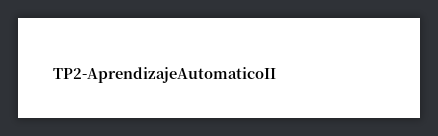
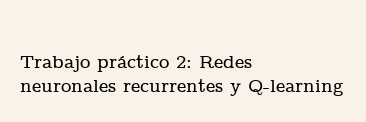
[53,67,276,83] TP2-AprendizajeAutomaticoII -> [20,55,252,72] [20,79,344,96] Trabajo práctico 2: Redes neuronales recurrentes y Q-learning

